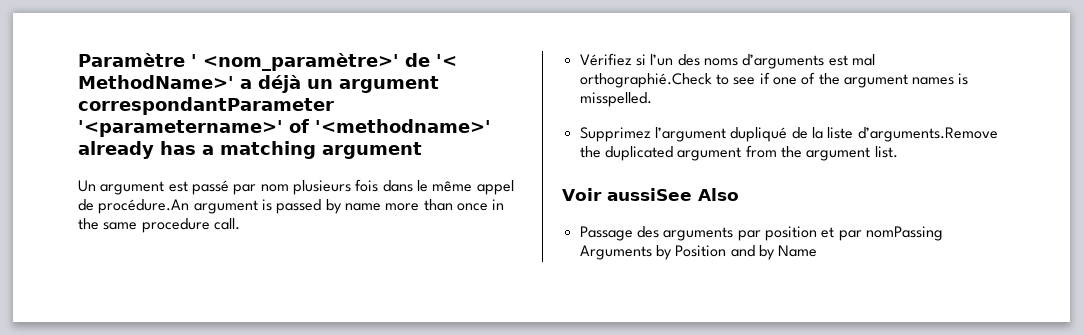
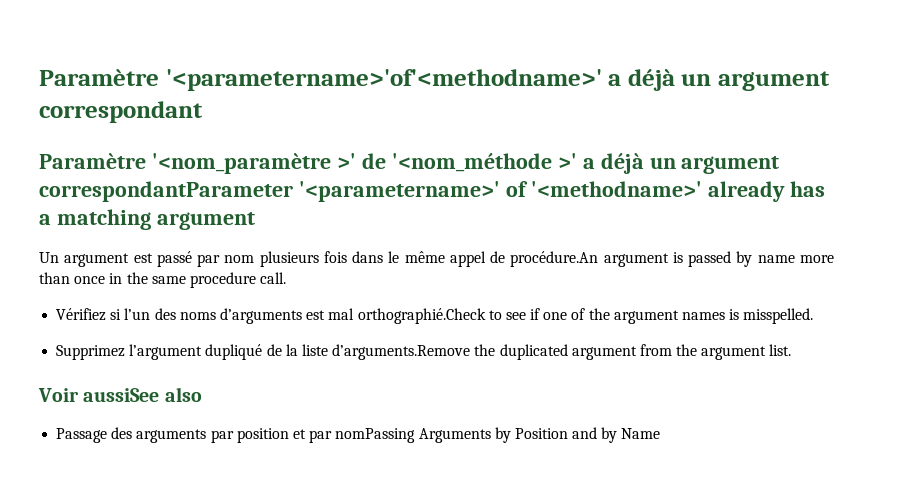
[78,53,457,71] [78,75,234,89] Paramètre ' <nom_paramètre>' de '< MethodName>' -> [39,69,831,91] [39,101,203,123] [39,153,577,174] Paramètre '<parametername>'of'<methodname>' a déjà un argument correspondant // Paramètre '<nom_paramètre >' de '<nom_méthode >'
[697,188,739,201] Also -> [164,387,202,402] also

